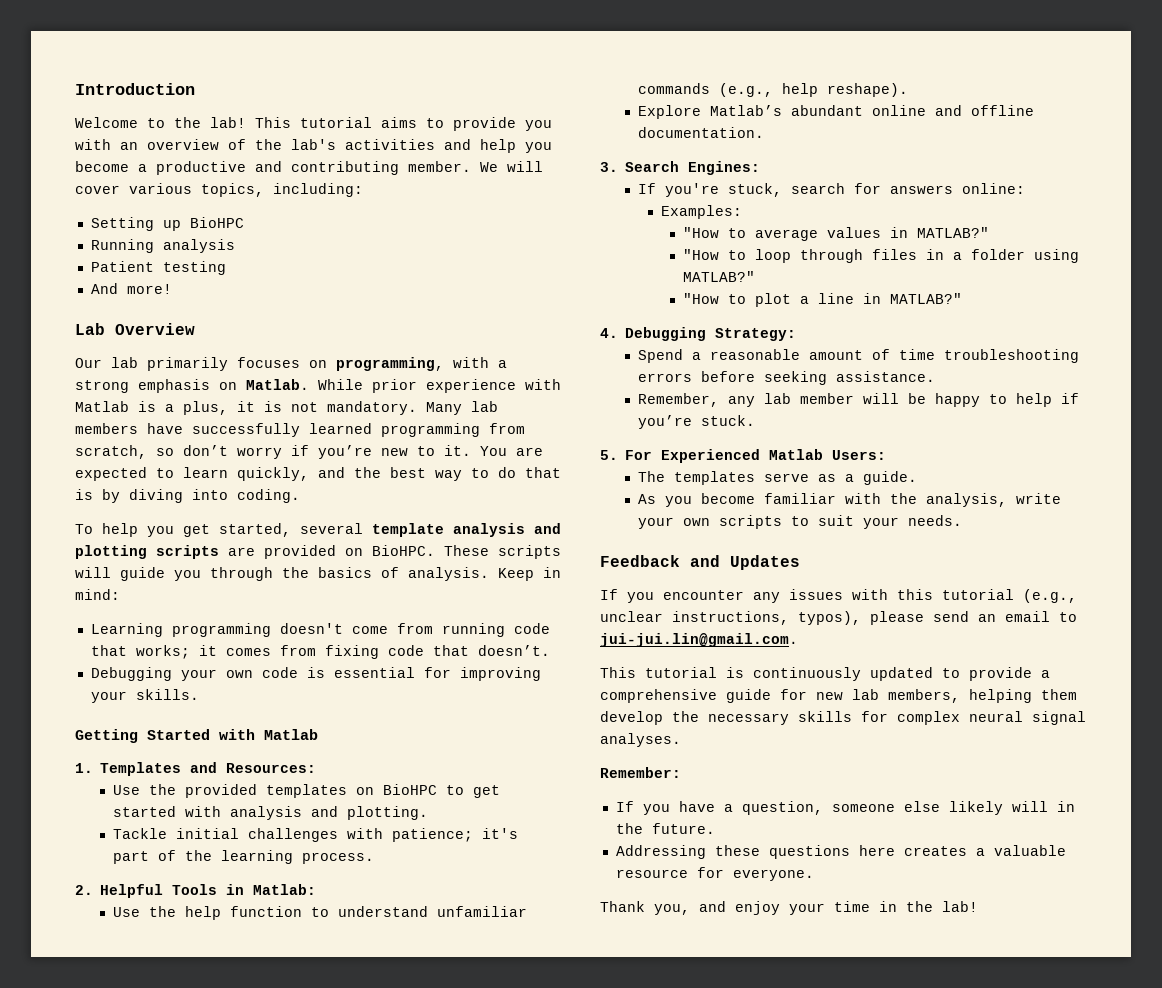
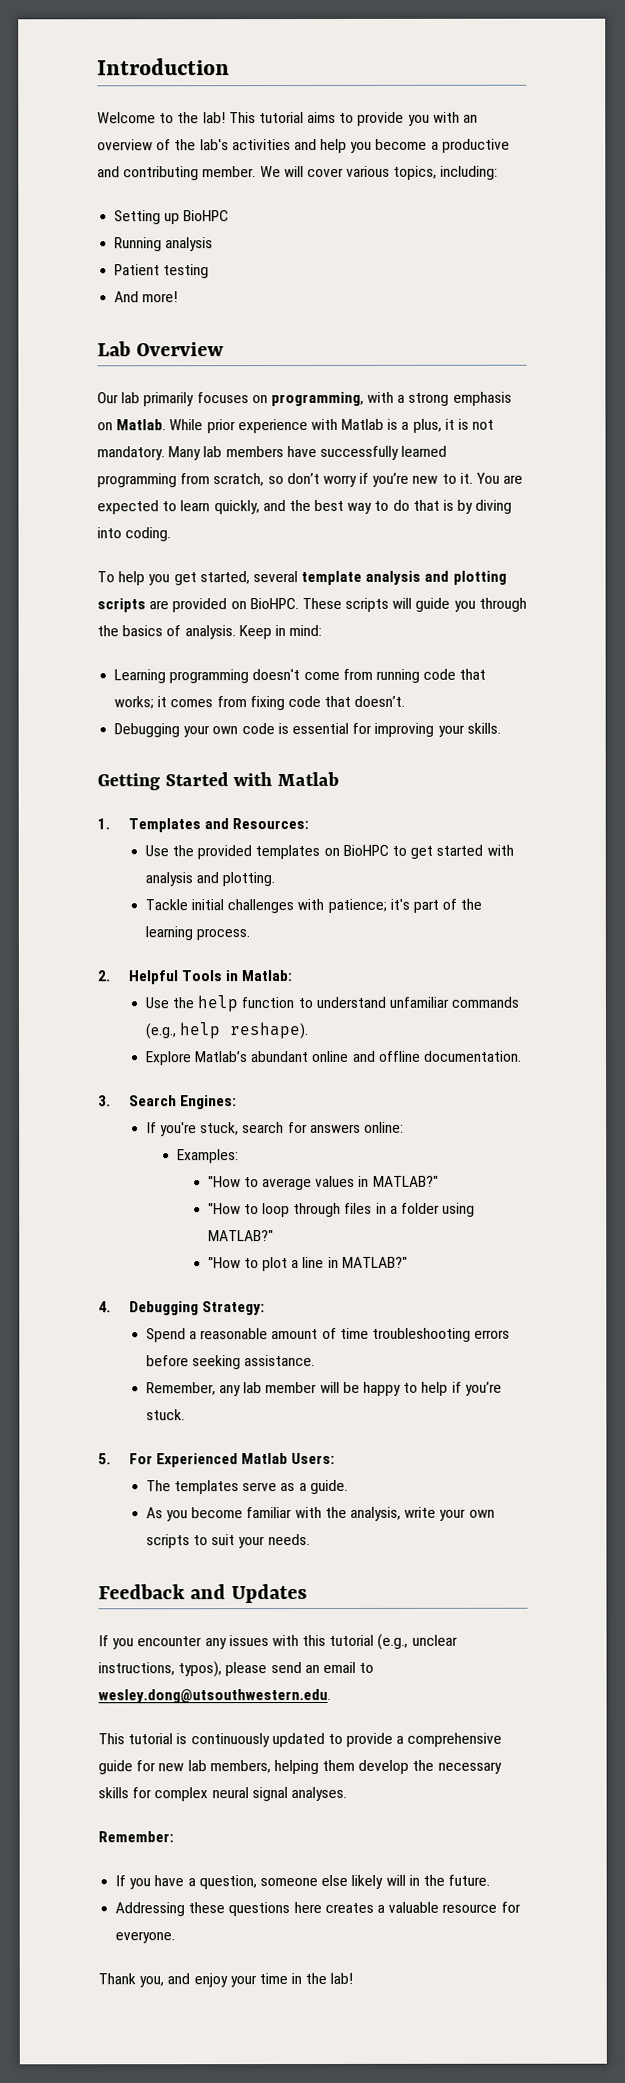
[600,633,798,647] jui-jui.lin@gmail.com. -> [98,1688,331,1704] wesley.dong@utsouthwestern.edu.

